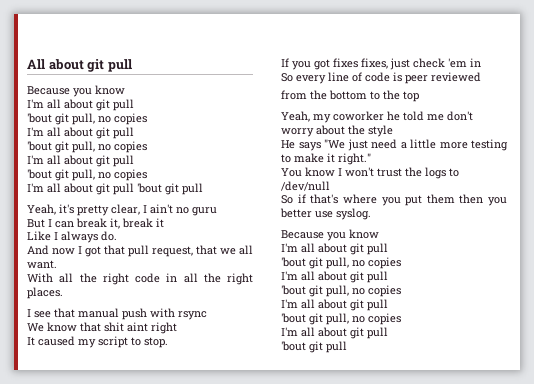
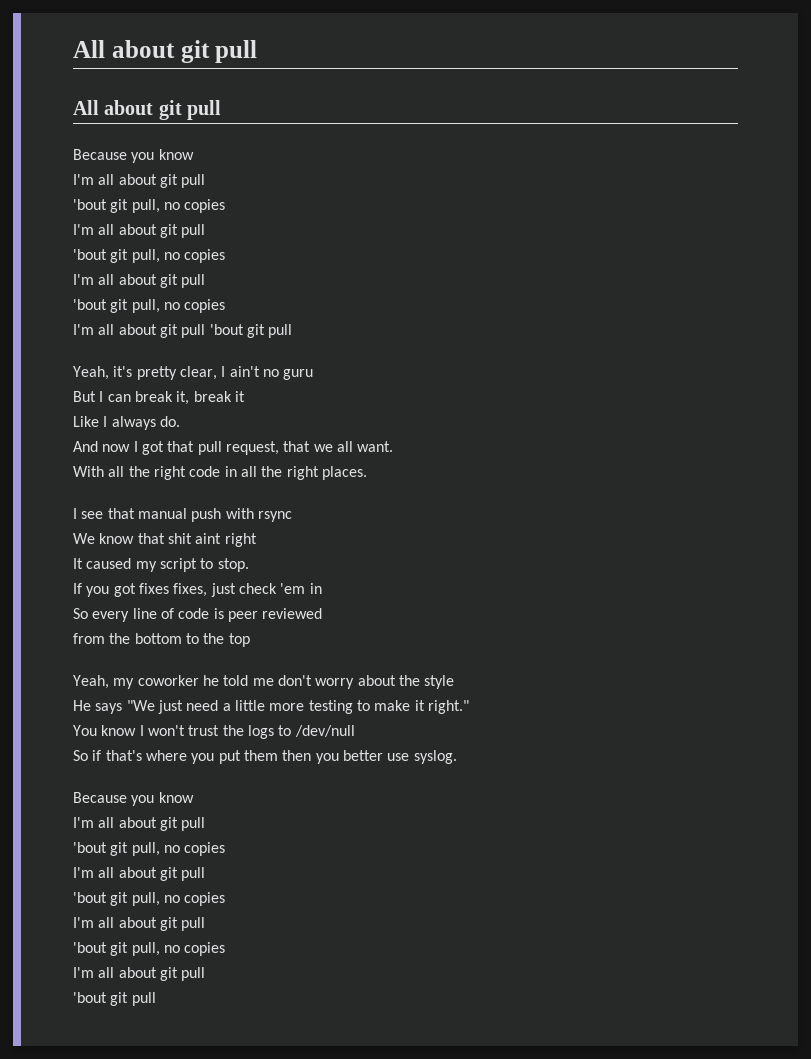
[27,59,132,72] All about git pull -> [73,40,258,63] [73,100,222,120] All about git pull // All about git pull

